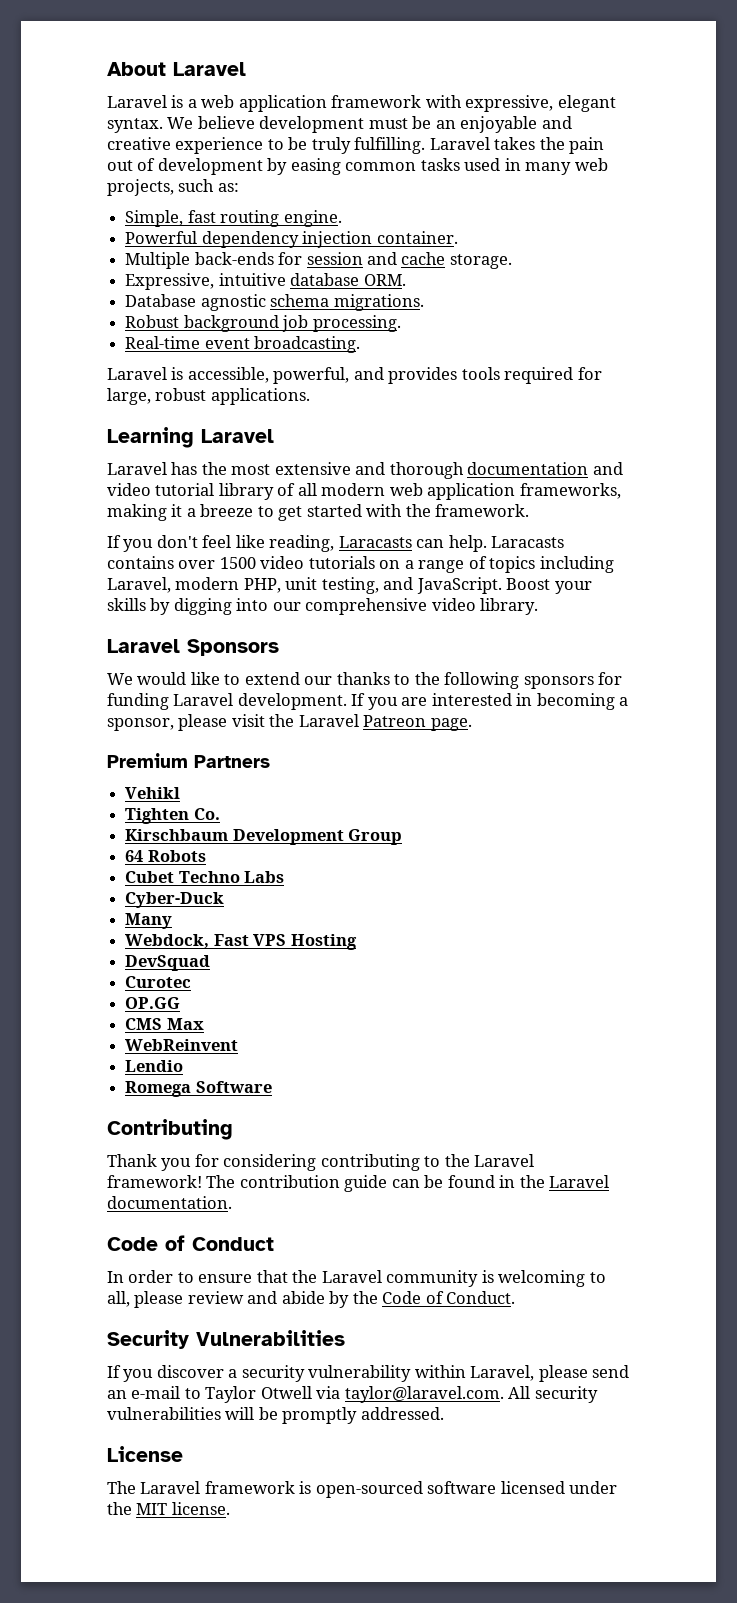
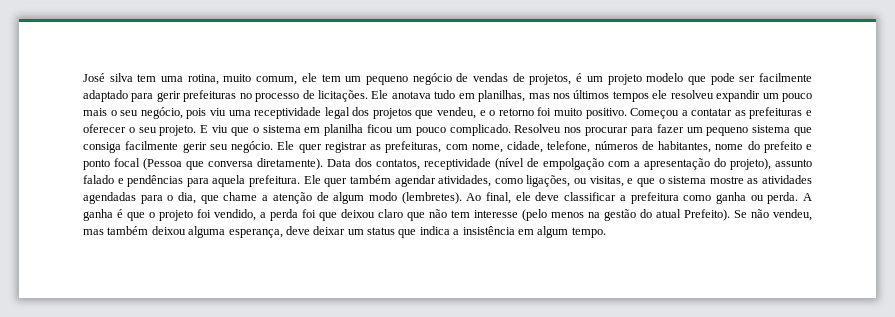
[107,62,246,76] [107,95,616,112] [107,116,572,133] [107,137,605,154] [107,158,608,175] [107,179,239,196] [125,210,342,227] [125,231,458,248] [125,252,512,269] [125,273,406,290] [125,294,424,311] [125,315,401,332] [125,336,361,353] [107,367,602,384] [107,388,310,405] [107,427,274,448] [107,462,623,479] [107,483,621,500] [107,504,530,521] [107,535,565,552] [107,556,614,573] [107,577,592,594] [107,598,539,615] [107,639,279,656] [107,672,623,689] [107,693,629,710] [107,714,472,731] [107,753,270,768] [125,787,181,799] [125,808,220,824] [125,829,403,845] [125,850,206,862] [125,871,285,883] [125,892,225,908] [125,913,173,929] [125,934,357,950] [125,955,211,971] [125,976,192,988] [125,997,181,1009] [125,1018,204,1030] [125,1039,239,1051] [125,1060,184,1072] [125,1081,272,1097] [107,1119,233,1140] [107,1154,535,1171] [107,1175,610,1192] [107,1196,232,1209] [107,1235,274,1251] [107,1270,606,1287] [107,1291,516,1308] [107,1330,345,1349] [107,1365,630,1382] [107,1386,598,1403] [107,1407,444,1424] [107,1446,183,1462] [107,1481,618,1498] [107,1502,230,1515] About Laravel // Laravel is a web application framework with expressive, elegant syntax. We believe development must be an enjoyable and creative experience to be truly fulfilling. Laravel takes the pain out of development by easing common tasks used in many web projects, such as: // Simple, fast routing engine. // Powerful dependency injection container. // Multiple back-ends for session and cache storage. // Expressive, intuitive database ORM. // Database agnostic schema migrations. // Robust background job processing. // Real-time event broadcasting. // Laravel is accessible, powerful, and provides tools required for large, robust applications. // Learning Laravel // Laravel has the most extensive and thorough documentation and video tutorial library of all modern web application frameworks, making it a breeze to get started with the framework. // If you don't feel like reading, Laracasts can help. Laracasts contains over 1500 video tutorials on a range of topics including Laravel, modern PHP, unit testing, and JavaScript. Boost your skills by digging into our comprehensive video library. // Laravel Sponsors // We would like to extend our thanks to the following sponsors for funding Laravel development. If you are interested in becoming a sponsor, please visit the Laravel Patreon page. // Premium Partners // Vehikl // Tighten Co. // Kirschbaum Development Group // 64 Robots // Cubet Techno Labs // Cyber-Duck // Many // Webdock, Fast VPS Hosting // DevSquad // Curotec // OP.GG // CMS Max // WebReinvent // Lendio // Romega Software // Contributing // Thank you for considering contributing to the Laravel framework! The contribution guide can be found in the Laravel documentation. // Code of Conduct // In order to ensure that the Laravel community is welcoming to all, please review and abide by the Code of Conduct. // Security Vulnerabilities // If you discover a security vulnerability within Laravel, please send an e-mail to Taylor Otwell via taylor@laravel.com. All security vulnerabilities will be promptly addressed. // License // The Laravel framework is open-sourced software licensed under the MIT license. -> [83,73,812,85] [83,90,813,102] [83,107,812,119] [83,124,813,136] [83,141,812,153] [83,158,812,170] [83,175,812,187] [83,192,812,204] [83,209,812,221] [83,226,606,238] José silva tem uma rotina, muito comum, ele tem um pequeno negócio de vendas de projetos, é um projeto modelo que pode ser facilmente adaptado para gerir prefeituras no processo de licitações. Ele anotava tudo em planilhas, mas nos últimos tempos ele resolveu expandir um pouco mais o seu negócio, pois viu uma receptividade legal dos projetos que vendeu, e o retorno foi muito positivo. Começou a contatar as prefeituras e oferecer o seu projeto. E viu que o sistema em planilha ficou um pouco complicado. Resolveu nos procurar para fazer um pequeno sistema que consiga facilmente gerir seu negócio. Ele quer registrar as prefeituras, com nome, cidade, telefone, números de habitantes, nome do prefeito e ponto focal (Pessoa que conversa diretamente). Data dos contatos, receptividade (nível de empolgação com a apresentação do projeto), assunto falado e pendências para aquela prefeitura. Ele quer também agendar atividades, como ligações, ou visitas, e que o sistema mostre as atividades agendadas para o dia, que chame a atenção de algum modo (lembretes). Ao final, ele deve classificar a prefeitura como ganha ou perda. A ganha é que o projeto foi vendido, a perda foi que deixou claro que não tem interesse (pelo menos na gestão do atual Prefeito). Se não vendeu, mas também deixou alguma esperança, deve deixar um status que indica a insistência em algum tempo.

